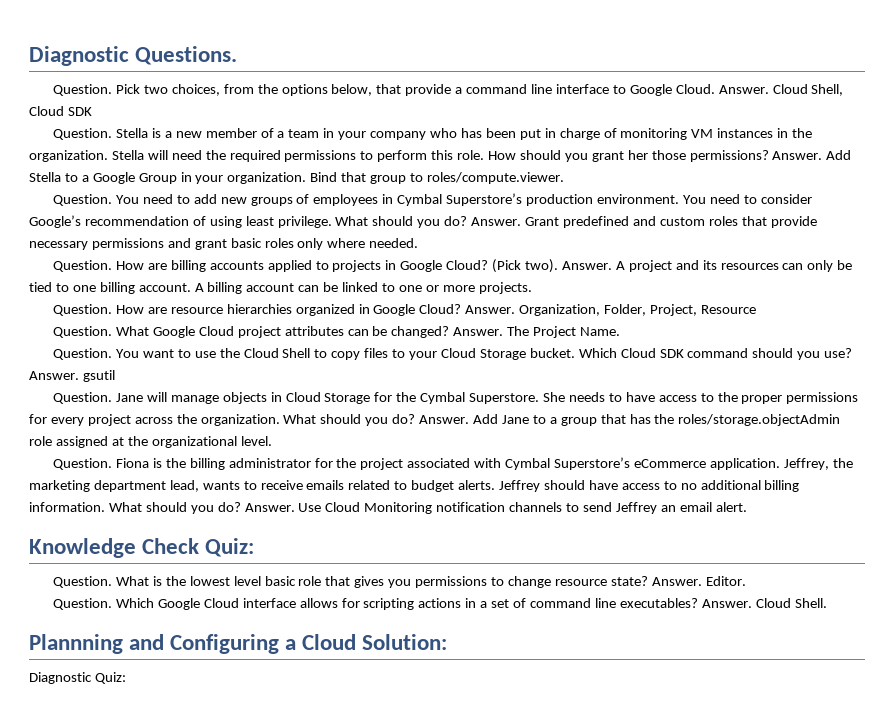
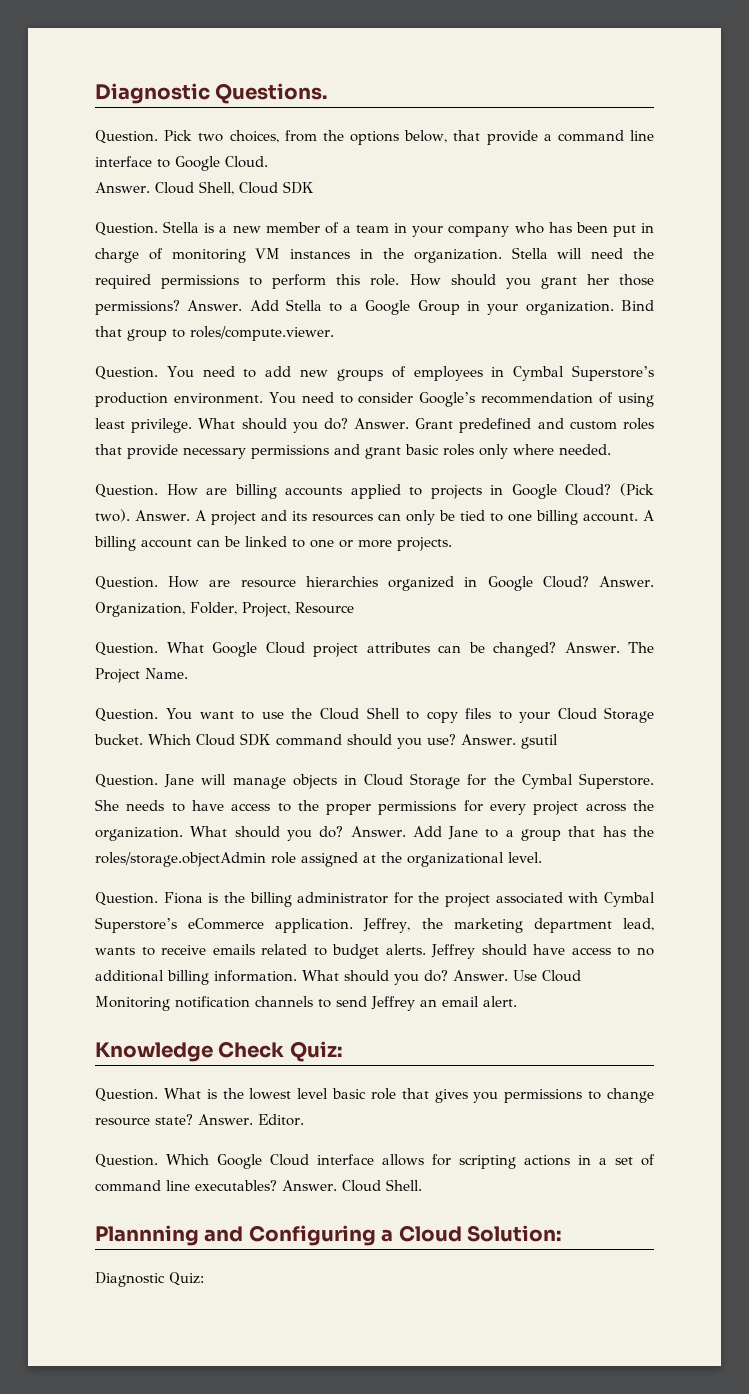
(715, 89) none -> (268, 162) //

